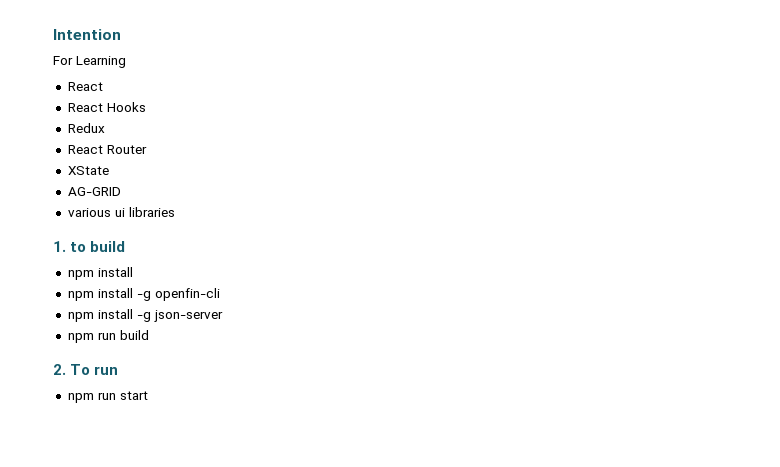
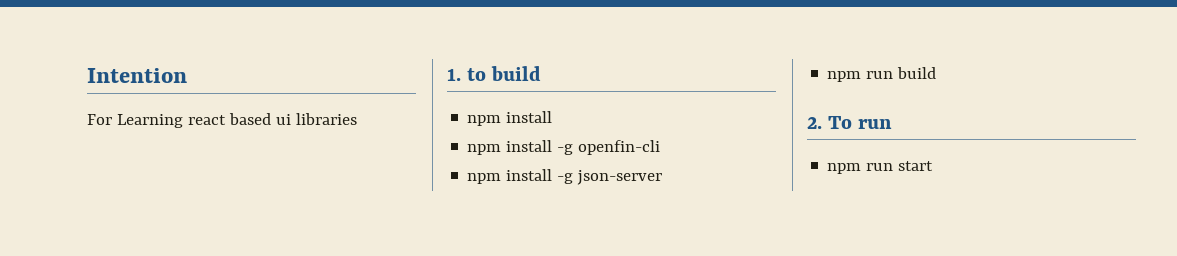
[67,82,103,91] [67,102,146,112] [67,123,105,133] [67,145,147,154] [67,166,109,175] [67,187,121,196] [67,208,111,217] // React // React Hooks // Redux // React Router // XState // AG-GRID // various -> [187,113,271,125] react based

